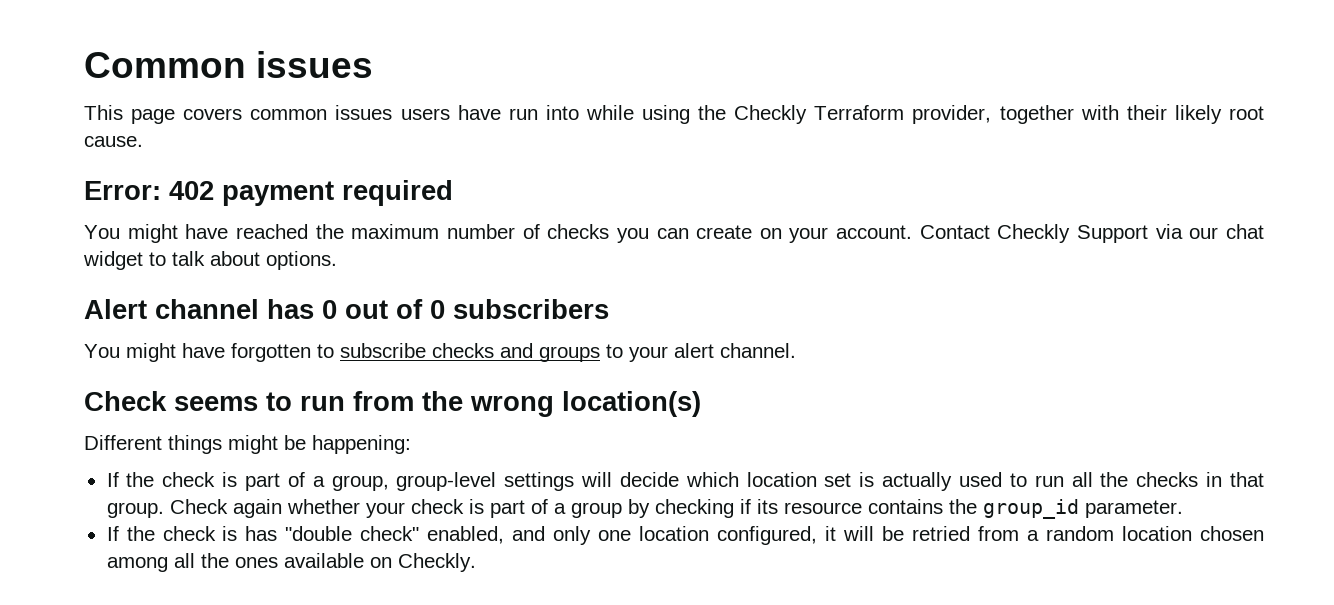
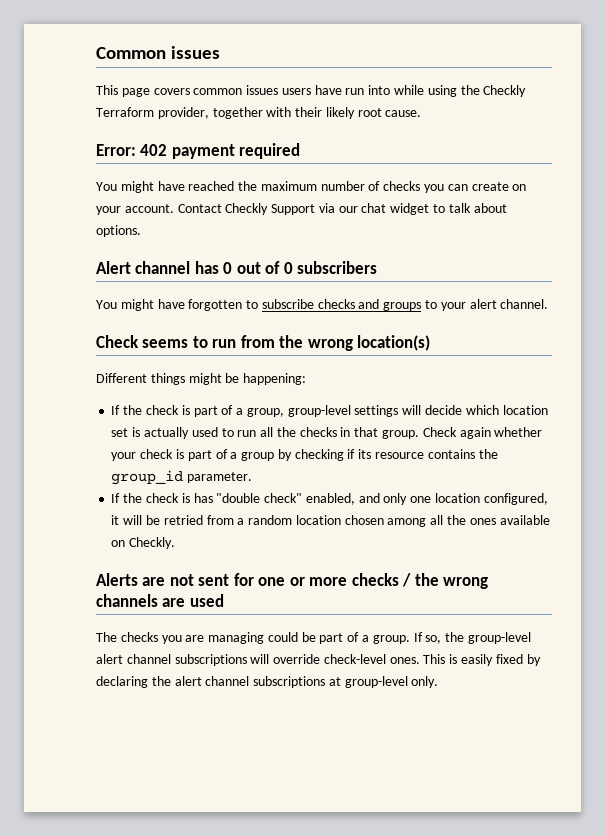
(476, 562) none -> [96,573,489,589] [96,594,224,607] [96,632,531,644] [96,654,541,666] [96,676,439,688] // Alerts are not sent for one or more checks / the wrong channels are used // The checks you are managing could be part of a group. If so, the group-level alert channel subscriptions will override check-level ones. This is easily fixed by declaring the alert channel subscriptions at group-level only.

